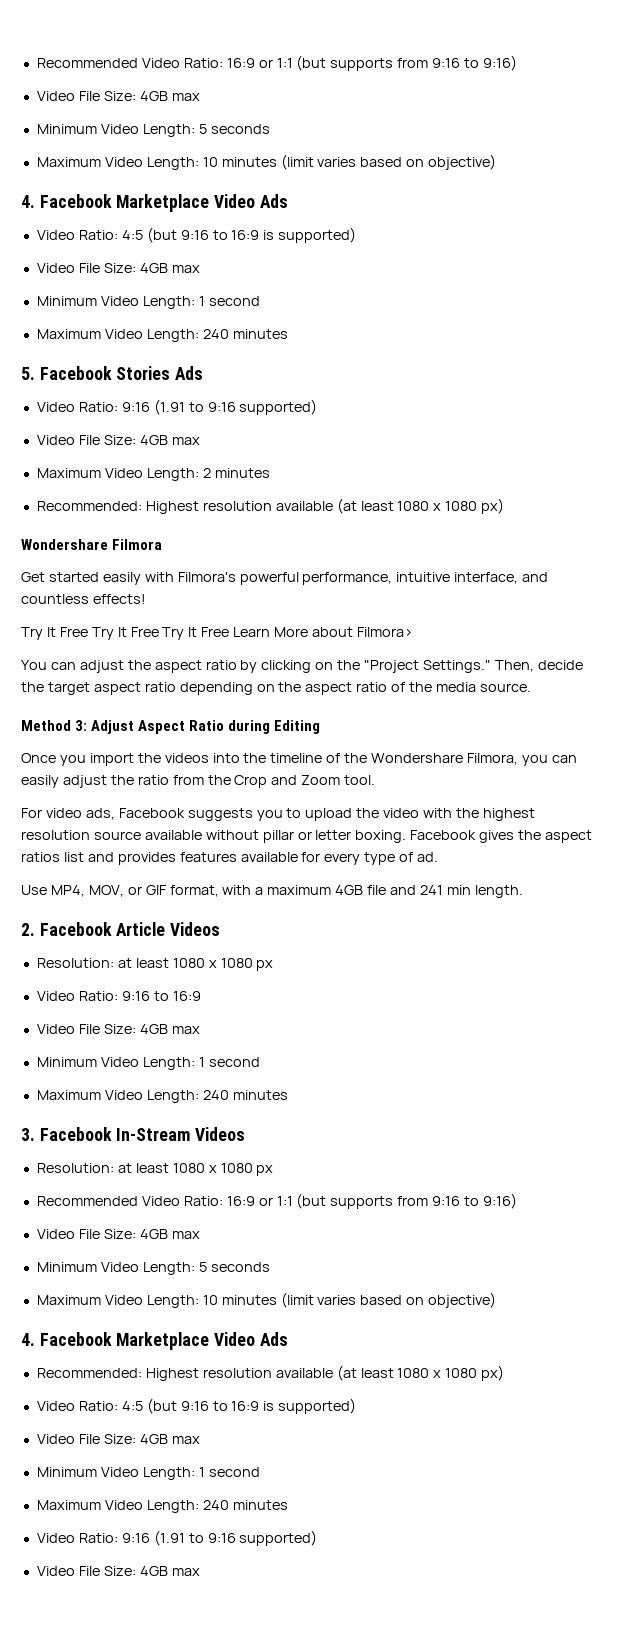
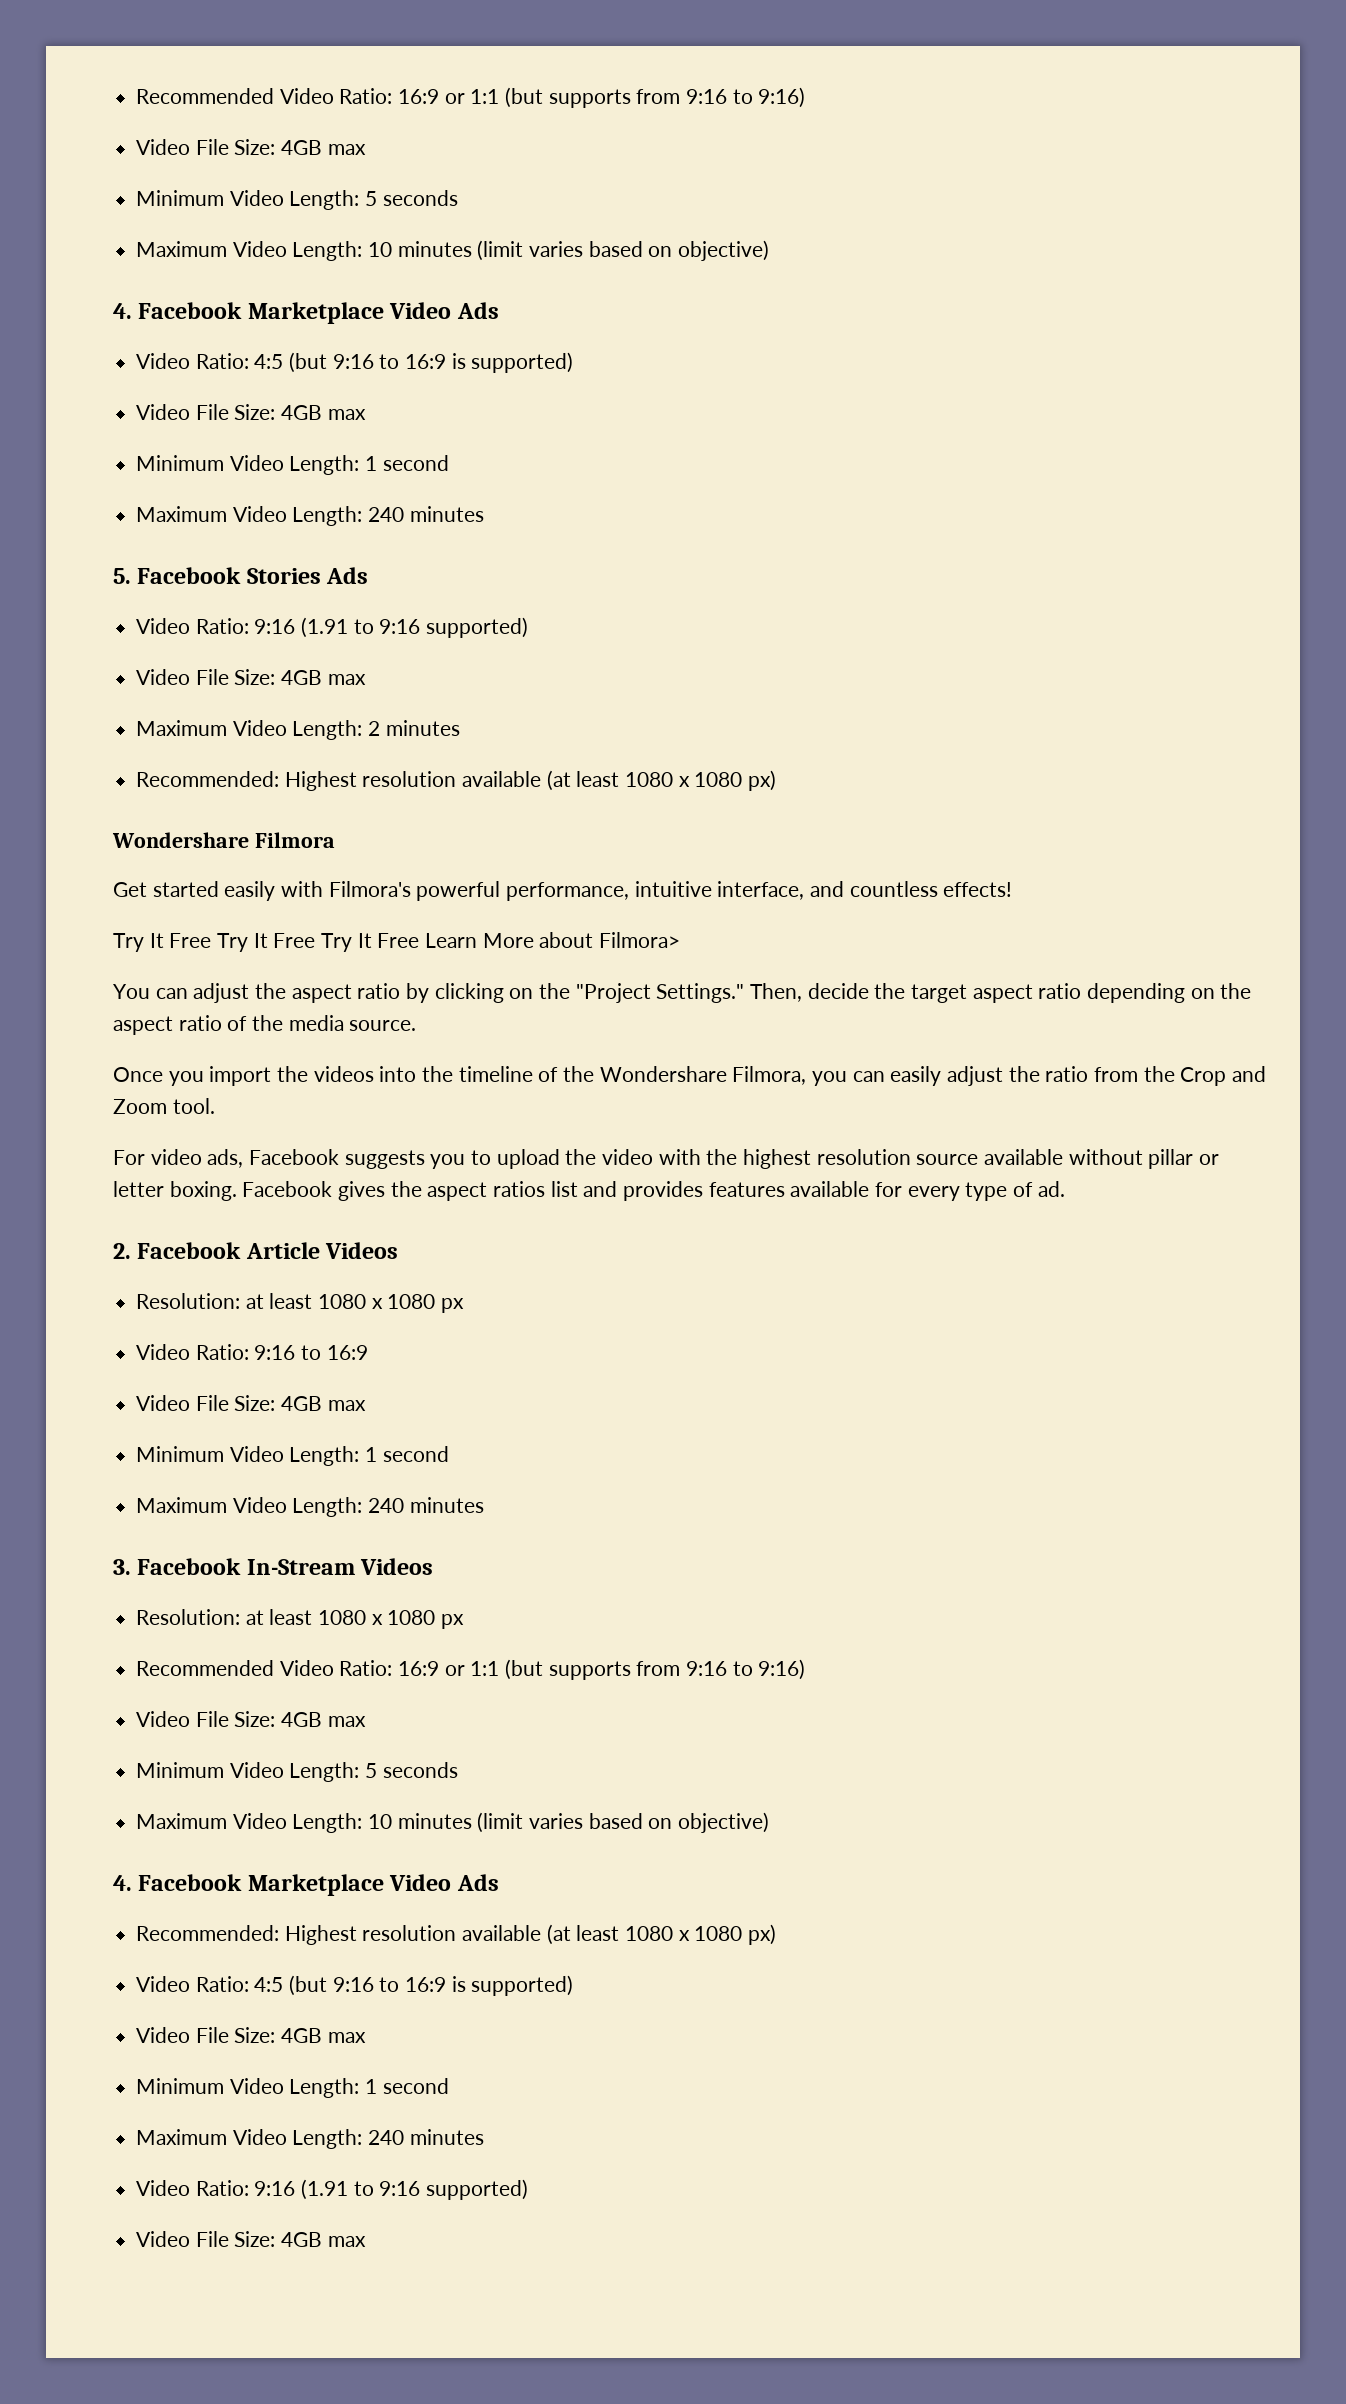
[21,720,321,734] // Method 3: Adjust Aspect Ratio during Editing -> (417, 1025) none
[21,885,523,898] // Use MP4, MOV, or GIF format, with a maximum 4GB file and 241 min length. -> (1065, 1189) none

